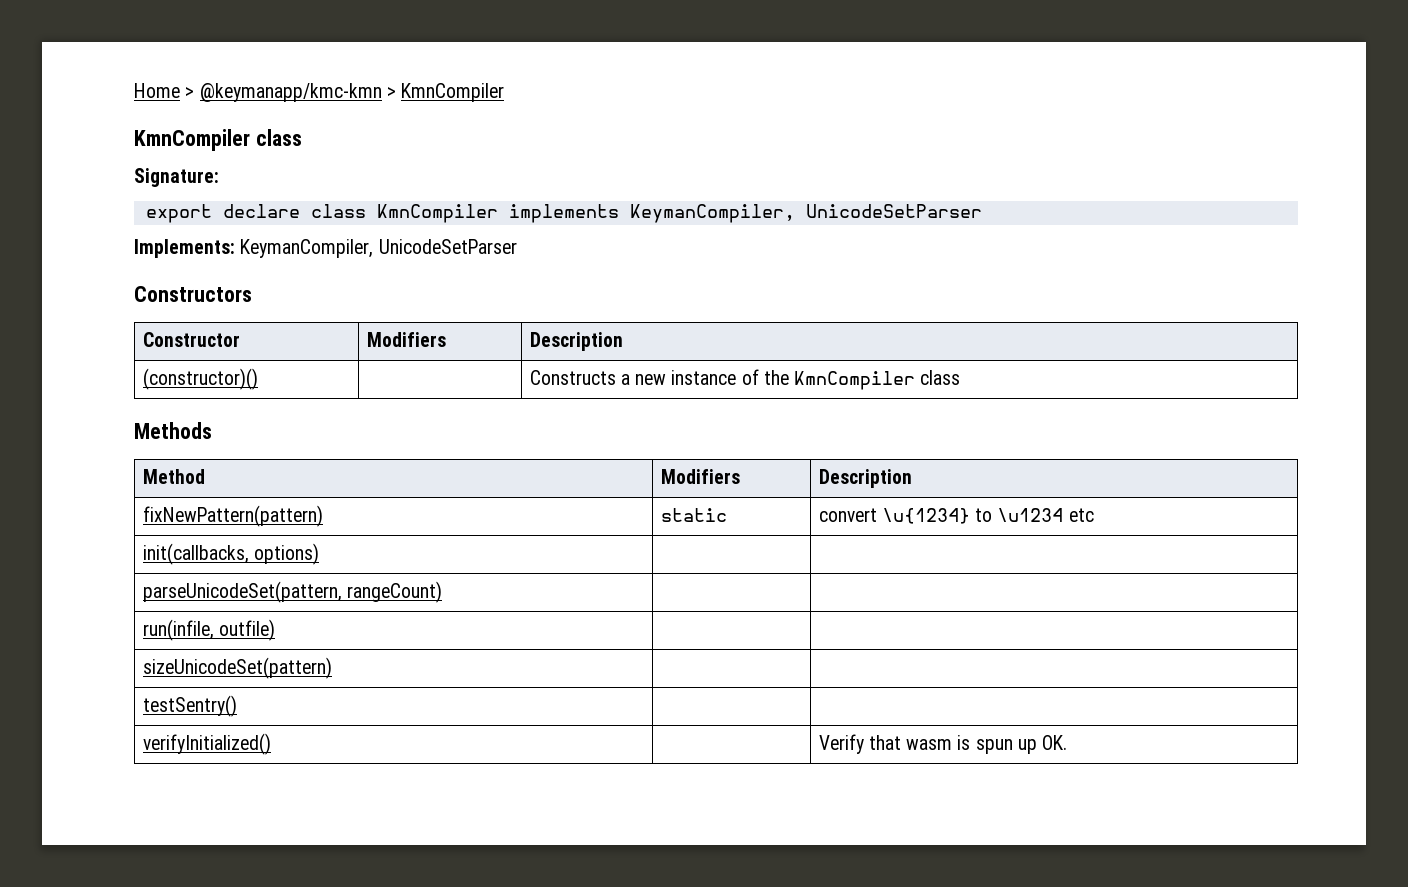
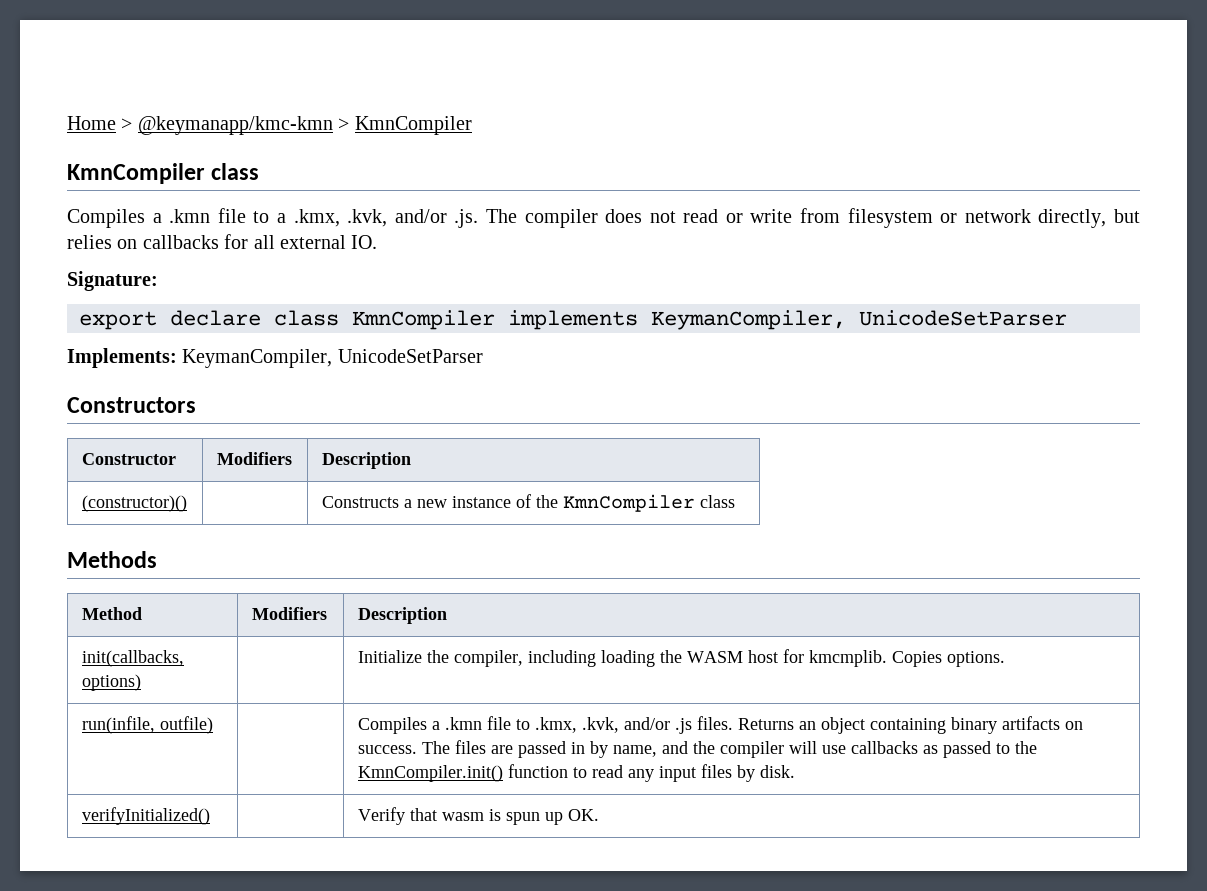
(302, 137) none -> [67,208,1141,228] [67,234,378,249] // Compiles a .kmn file to a .kmx, .kvk, and/or .js. The compiler does not read or write from filesystem or network directly, but relies on callbacks for all external IO.
[142,505,323,527] [660,508,727,522] [818,508,1094,524] [142,543,319,565] [142,581,442,603] [142,619,275,641] [142,657,332,679] [142,695,237,717] fixNewPattern(pattern) | static | convert \u{1234} to \u1234 etc // init(callbacks, options) | | // parseUnicodeSet(pattern, rangeCount) | | // run(infile, outfile) | | // sizeUnicodeSet(pattern) | | // testSentry() | | -> [81,650,184,667] [81,674,141,691] [357,649,1005,667] [81,716,213,734] [357,716,1083,734] [357,740,1037,758] [357,764,795,782] init(callbacks, options) | | Initialize the compiler, including loading the WASM host for kmcmplib. Copies options. // run(infile, outfile) | | Compiles a .kmn file to .kmx, .kvk, and/or .js files. Returns an object containing binary artifacts on success. The files are passed in by name, and the compiler will use callbacks as passed to the KmnCompiler.init() function to read any input files by disk.

